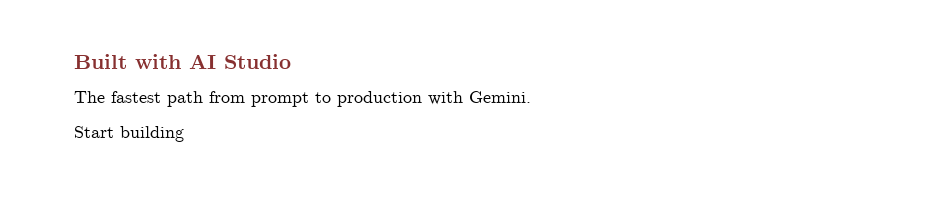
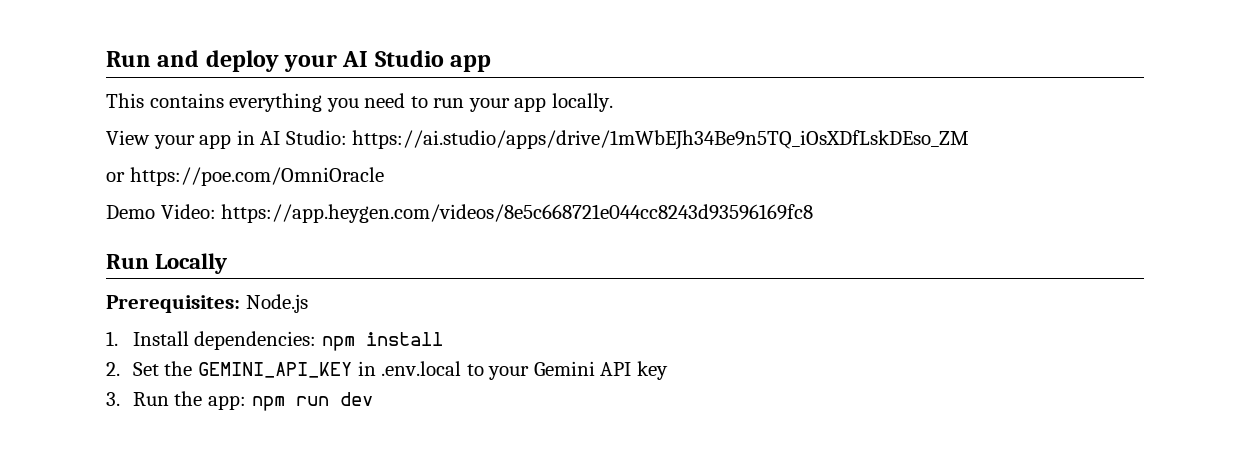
[74,54,291,69] [74,91,531,107] [74,126,184,142] Built with AI Studio // The fastest path from prompt to production with Gemini. // Start building -> [106,50,492,72] [106,93,613,112] [106,130,970,150] [106,167,384,186] [106,204,814,223] [106,253,228,274] [106,294,308,313] [106,331,443,351] [106,361,668,380] [106,391,373,411] Run and deploy your AI Studio app // This contains everything you need to run your app locally. // View your app in AI Studio: https://ai.studio/apps/drive/1mWbEJh34Be9n5TQ_iOsXDfLskDEso_ZM // or https://poe.com/OmniOracle // Demo Video: https://app.heygen.com/videos/8e5c668721e044cc8243d93596169fc8 // Run Locally // Prerequisites: Node.js // 1. Install dependencies: npm install // 2. Set the GEMINI_API_KEY in .env.local to your Gemini API key // 3. Run the app: npm run dev

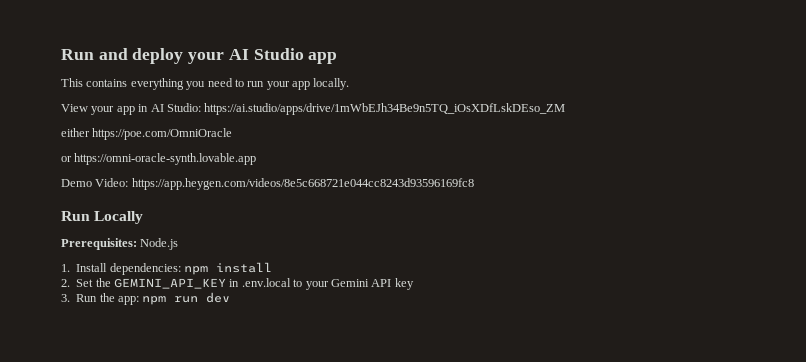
(970, 140) none -> [61,128,233,140] // either https://poe.com/OmniOracle
[129,167,384,186] https://poe.com/OmniOracle -> [74,153,257,165] https://omni-oracle-synth.lovable.app

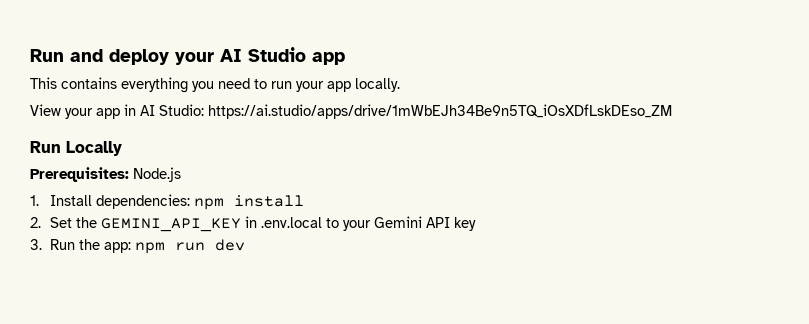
[61,128,233,140] [61,153,257,165] [61,178,474,190] // either https://poe.com/OmniOracle // or https://omni-oracle-synth.lovable.app // Demo Video: https://app.heygen.com/videos/8e5c668721e044cc8243d93596169fc8 -> (672, 111) none

